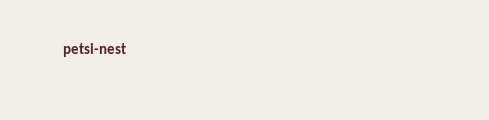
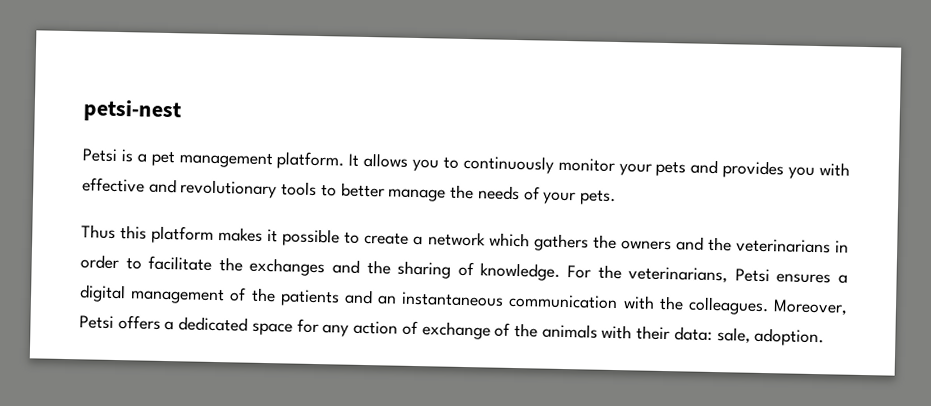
(126, 50) none -> [82,148,850,180] [82,177,616,206] [81,224,849,254] [80,254,849,284] [79,284,848,316] [79,315,825,347] // Petsi is a pet management platform. It allows you to continuously monitor your pets and provides you with effective and revolutionary tools to better manage the needs of your pets. // Thus this platform makes it possible to create a network which gathers the owners and the veterinarians in order to facilitate the exchanges and the sharing of knowledge. For the veterinarians, Petsi ensures a digital management of the patients and an instantaneous communication with the colleagues. Moreover, Petsi offers a dedicated space for any action of exchange of the animals with their data: sale, adoption.

